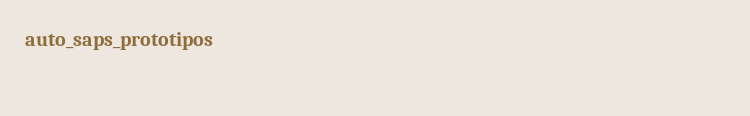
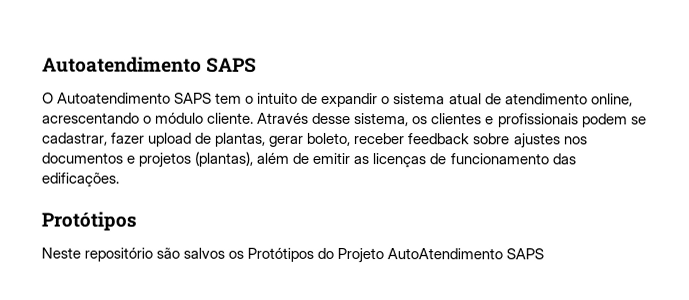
[25,32,213,50] auto_saps_prototipos -> [42,56,258,73] [42,92,633,108] [42,112,647,128] [42,132,588,149] [41,151,576,168] [41,172,119,187] [41,211,137,231] [41,247,545,264] Autoatendimento SAPS // O Autoatendimento SAPS tem o intuito de expandir o sistema atual de atendimento online, acrescentando o módulo cliente. Através desse sistema, os clientes e profissionais podem se cadastrar, fazer upload de plantas, gerar boleto, receber feedback sobre ajustes nos documentos e projetos (plantas), além de emitir as licenças de funcionamento das edificações. // Protótipos // Neste repositório são salvos os Protótipos do Projeto AutoAtendimento SAPS

